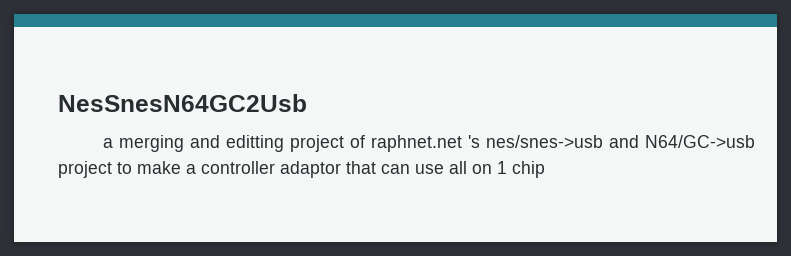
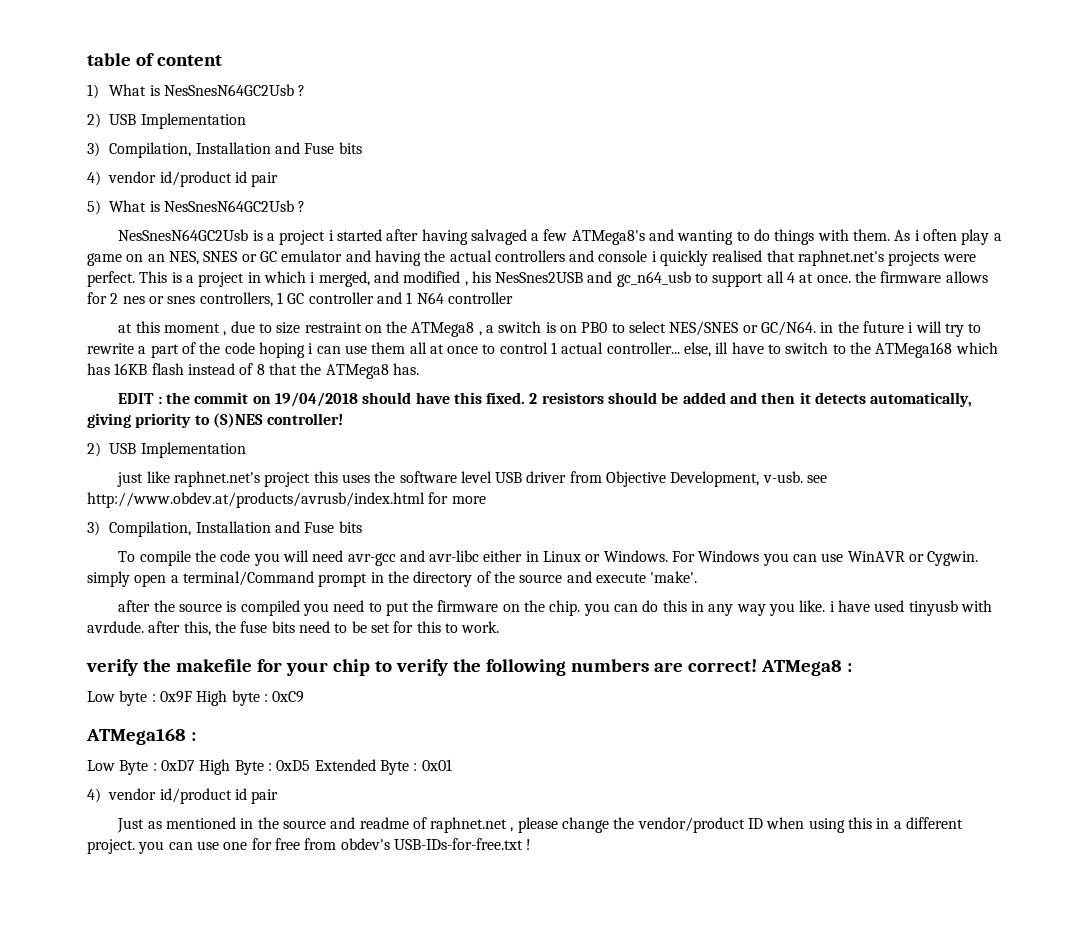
[58,94,307,112] [103,135,755,152] [58,161,545,178] NesSnesN64GC2Usb // a merging and editting project of raphnet.net 's nes/snes->usb and N64/GC->usb project to make a controller adaptor that can use all on 1 chip -> [87,53,222,66] [87,84,306,99] [87,113,246,129] [87,142,362,158] [87,171,279,187] [87,200,306,215] [118,229,1002,245] [87,250,976,266] [87,271,988,287] [87,292,513,307] [118,321,982,337] [87,342,998,358] [87,363,419,379] [118,392,973,407] [87,413,344,428] [87,442,246,458] [117,471,828,487] [87,492,486,508] [87,521,362,537] [118,550,979,566] [87,571,698,587] [118,600,992,616] [87,621,500,636] [86,659,852,676] [87,690,305,706] [86,728,196,745] [87,759,452,775] [87,788,279,804] [117,817,963,833] [87,838,532,854] table of content // 1) What is NesSnesN64GC2Usb ? // 2) USB Implementation // 3) Compilation, Installation and Fuse bits // 4) vendor id/product id pair // 5) What is NesSnesN64GC2Usb ? // NesSnesN64GC2Usb is a project i started after having salvaged a few ATMega8's and wanting to do things with them. As i often play a game on an NES, SNES or GC emulator and having the actual controllers and console i quickly realised that raphnet.net's projects were perfect. This is a project in which i merged, and modified , his NesSnes2USB and gc_n64_usb to support all 4 at once. the firmware allows for 2 nes or snes controllers, 1 GC controller and 1 N64 controller // at this moment , due to size restraint on the ATMega8 , a switch is on PB0 to select NES/SNES or GC/N64. in the future i will try to rewrite a part of the code hoping i can use them all at once to control 1 actual controller... else, ill have to switch to the ATMega168 which has 16KB flash instead of 8 that the ATMega8 has. // EDIT : the commit on 19/04/2018 should have this fixed. 2 resistors should be added and then it detects automatically, giving priority to (S)NES controller! // 2) USB Implementation // just like raphnet.net's project this uses the software level USB driver from Objective Development, v-usb. see http://www.obdev.at/products/avrusb/index.html for more // 3) Compilation, Installation and Fuse bits // To compile the code you will need avr-gcc and avr-libc either in Linux or Windows. For Windows you can use WinAVR or Cygwin. simply open a terminal/Command prompt in the directory of the source and execute 'make'. // after the source is compiled you need to put the firmware on the chip. you can do this in any way you like. i have used tinyusb with avrdude. after this, the fuse bits need to be set for this to work. // verify the makefile for your chip to verify the following numbers are correct! ATMega8 : // Low byte : 0x9F High byte : 0xC9 // ATMega168 : // Low Byte : 0xD7 High Byte : 0xD5 Extended Byte : 0x01 // 4) vendor id/product id pair // Just as mentioned in the source and readme of raphnet.net , please change the vendor/product ID when using this in a different project. you can use one for free from obdev's USB-IDs-for-free.txt !

